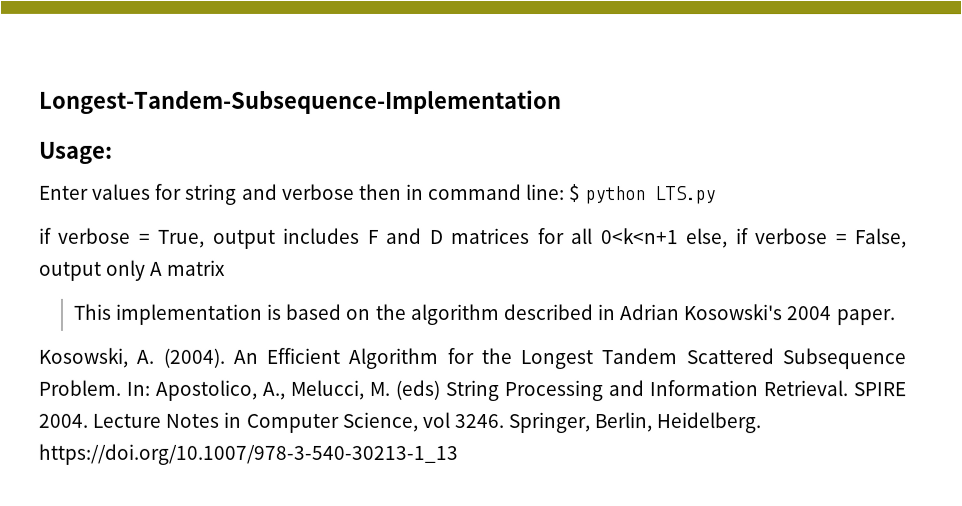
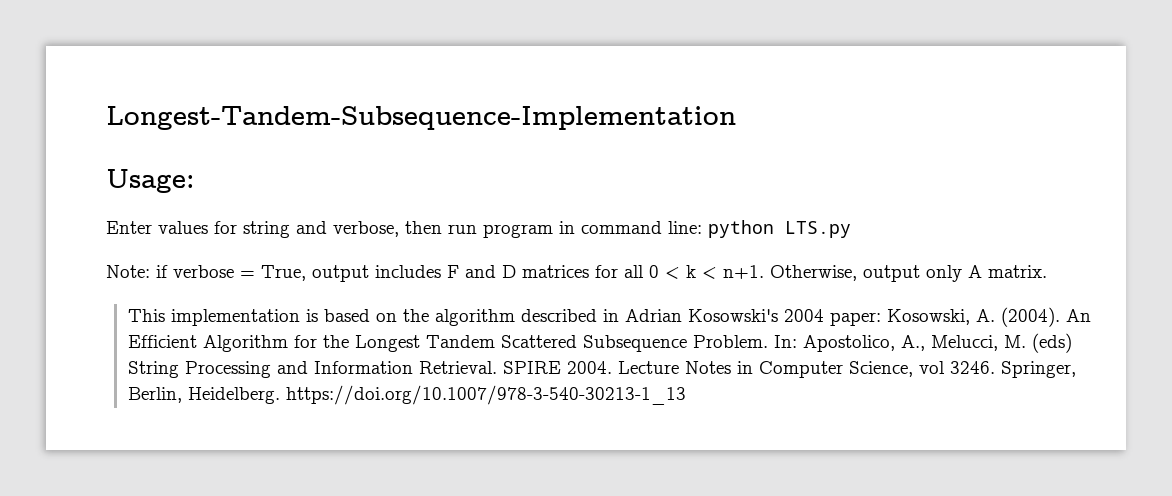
[281,183,402,200] verbose then -> [333,221,553,238] verbose, then run program
[569,184,582,203] $ -> (702, 227) none
(717, 195) none -> [106,265,150,278] Note:
[600,228,908,249] 0<k<n+1 else, if verbose = False, -> [649,265,857,281] 0 < k < n+1. Otherwise,
[166,259,226,276] matrix -> [988,265,1047,278] matrix.
[835,309,895,326] paper. // -> [829,312,881,326] paper:

